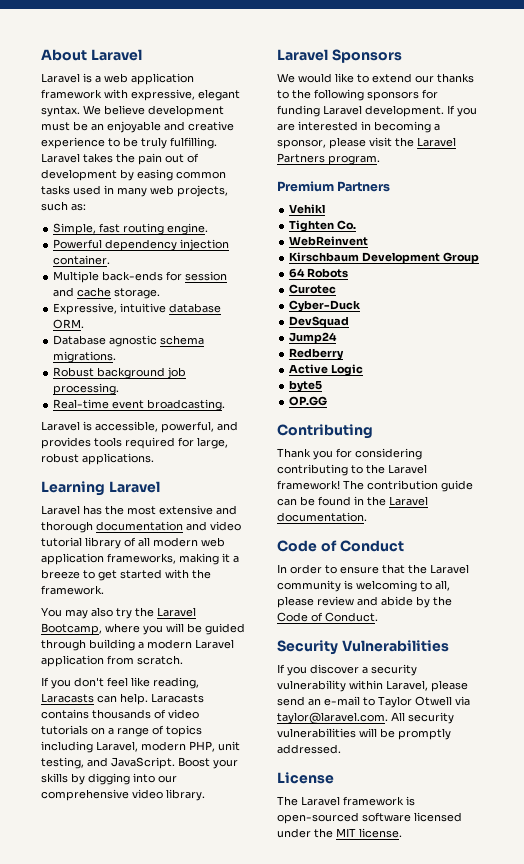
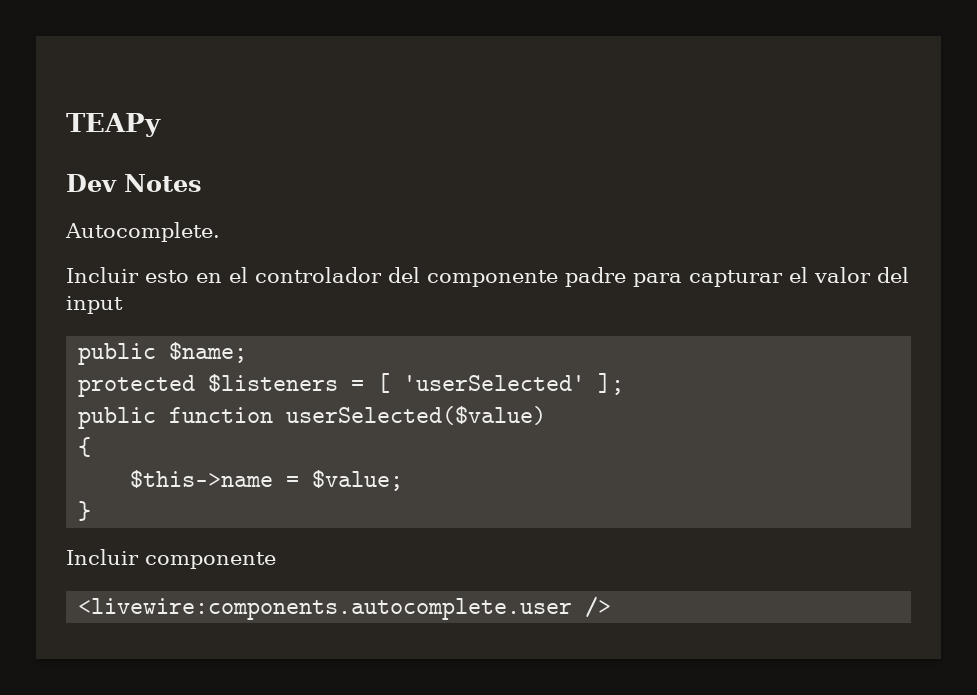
[41,49,142,61] [41,73,194,85] [41,89,240,101] [41,105,224,117] [41,121,234,133] [41,137,217,149] [41,153,199,165] [41,169,226,181] [41,185,228,197] [41,201,86,211] [53,223,209,235] [53,239,230,251] [53,255,111,265] [53,271,228,283] [53,287,161,299] [53,303,222,315] [53,319,85,329] [53,335,205,347] [53,351,117,363] [53,367,187,379] [53,383,120,395] [53,399,226,411] [41,421,238,433] [41,437,228,449] [41,453,154,465] [41,481,160,496] [41,505,237,515] [41,521,241,533] [41,537,225,549] [41,553,239,565] [41,569,211,581] [41,585,104,595] [41,607,196,619] [41,623,245,635] [41,639,234,651] [41,655,183,667] [41,677,199,689] [41,693,204,705] [41,709,199,719] [41,725,202,737] [41,741,240,753] [41,757,238,769] [41,773,177,785] [41,789,205,801] [277,49,402,63] [277,73,474,83] [277,89,438,101] [277,105,477,117] [277,121,440,133] [277,137,456,149] [277,153,380,165] [277,181,391,192] [289,204,326,214] [289,220,357,232] [289,236,369,246] [289,252,480,264] [289,268,349,278] [289,284,337,294] [289,300,362,312] [289,316,350,328] [289,332,338,344] [289,348,345,360] [289,364,364,376] [289,380,323,392] [289,396,328,406] [277,424,373,439] [277,448,422,460] [277,464,427,476] [277,480,473,492] [277,496,428,506] [277,512,367,522] [277,540,404,552] [277,564,469,574] [277,580,450,592] [277,596,452,608] [277,612,378,622] [277,640,449,655] [277,664,417,676] [277,680,468,692] [277,696,470,708] [277,712,454,724] [277,728,451,740] [277,744,341,754] [277,772,334,784] [277,796,415,806] [277,812,462,824] [277,828,402,838] About Laravel // Laravel is a web application framework with expressive, elegant syntax. We believe development must be an enjoyable and creative experience to be truly fulfilling. Laravel takes the pain out of development by easing common tasks used in many web projects, such as: // Simple, fast routing engine. // Powerful dependency injection container. // Multiple back-ends for session and cache storage. // Expressive, intuitive database ORM. // Database agnostic schema migrations. // Robust background job processing. // Real-time event broadcasting. // Laravel is accessible, powerful, and provides tools required for large, robust applications. // Learning Laravel // Laravel has the most extensive and thorough documentation and video tutorial library of all modern web application frameworks, making it a breeze to get started with the framework. // You may also try the Laravel Bootcamp, where you will be guided through building a modern Laravel application from scratch. // If you don't feel like reading, Laracasts can help. Laracasts contains thousands of video tutorials on a range of topics including Laravel, modern PHP, unit testing, and JavaScript. Boost your skills by digging into our comprehensive video library. // Laravel Sponsors // We would like to extend our thanks to the following sponsors for funding Laravel development. If you are interested in becoming a sponsor, please visit the Laravel Partners program. // Premium Partners // Vehikl // Tighten Co. // WebReinvent // Kirschbaum Development Group // 64 Robots // Curotec // Cyber-Duck // DevSquad // Jump24 // Redberry // Active Logic // byte5 // OP.GG // Contributing // Thank you for considering contributing to the Laravel framework! The contribution guide can be found in the Laravel documentation. // Code of Conduct // In order to ensure that the Laravel community is welcoming to all, please review and abide by the Code of Conduct. // Security Vulnerabilities // If you discover a security vulnerability within Laravel, please send an e-mail to Taylor Otwell via taylor@laravel.com. All security vulnerabilities will be promptly addressed. // License // The Laravel framework is open-sourced software licensed under the MIT license. -> [66,113,161,137] [66,174,202,192] [65,222,220,242] [66,267,909,287] [66,296,123,314] [78,342,248,365] [78,373,625,397] [78,406,547,429] [78,437,92,457] [130,470,404,491] [78,501,92,521] [66,549,276,569] [78,596,612,620] TEAPy // Dev Notes // Autocomplete. // Incluir esto en el controlador del componente padre para capturar el valor del input // public $name; // protected $listeners = [ 'userSelected' ]; // public function userSelected($value) // { // $this->name = $value; // } // Incluir componente // <livewire:components.autocomplete.user />

